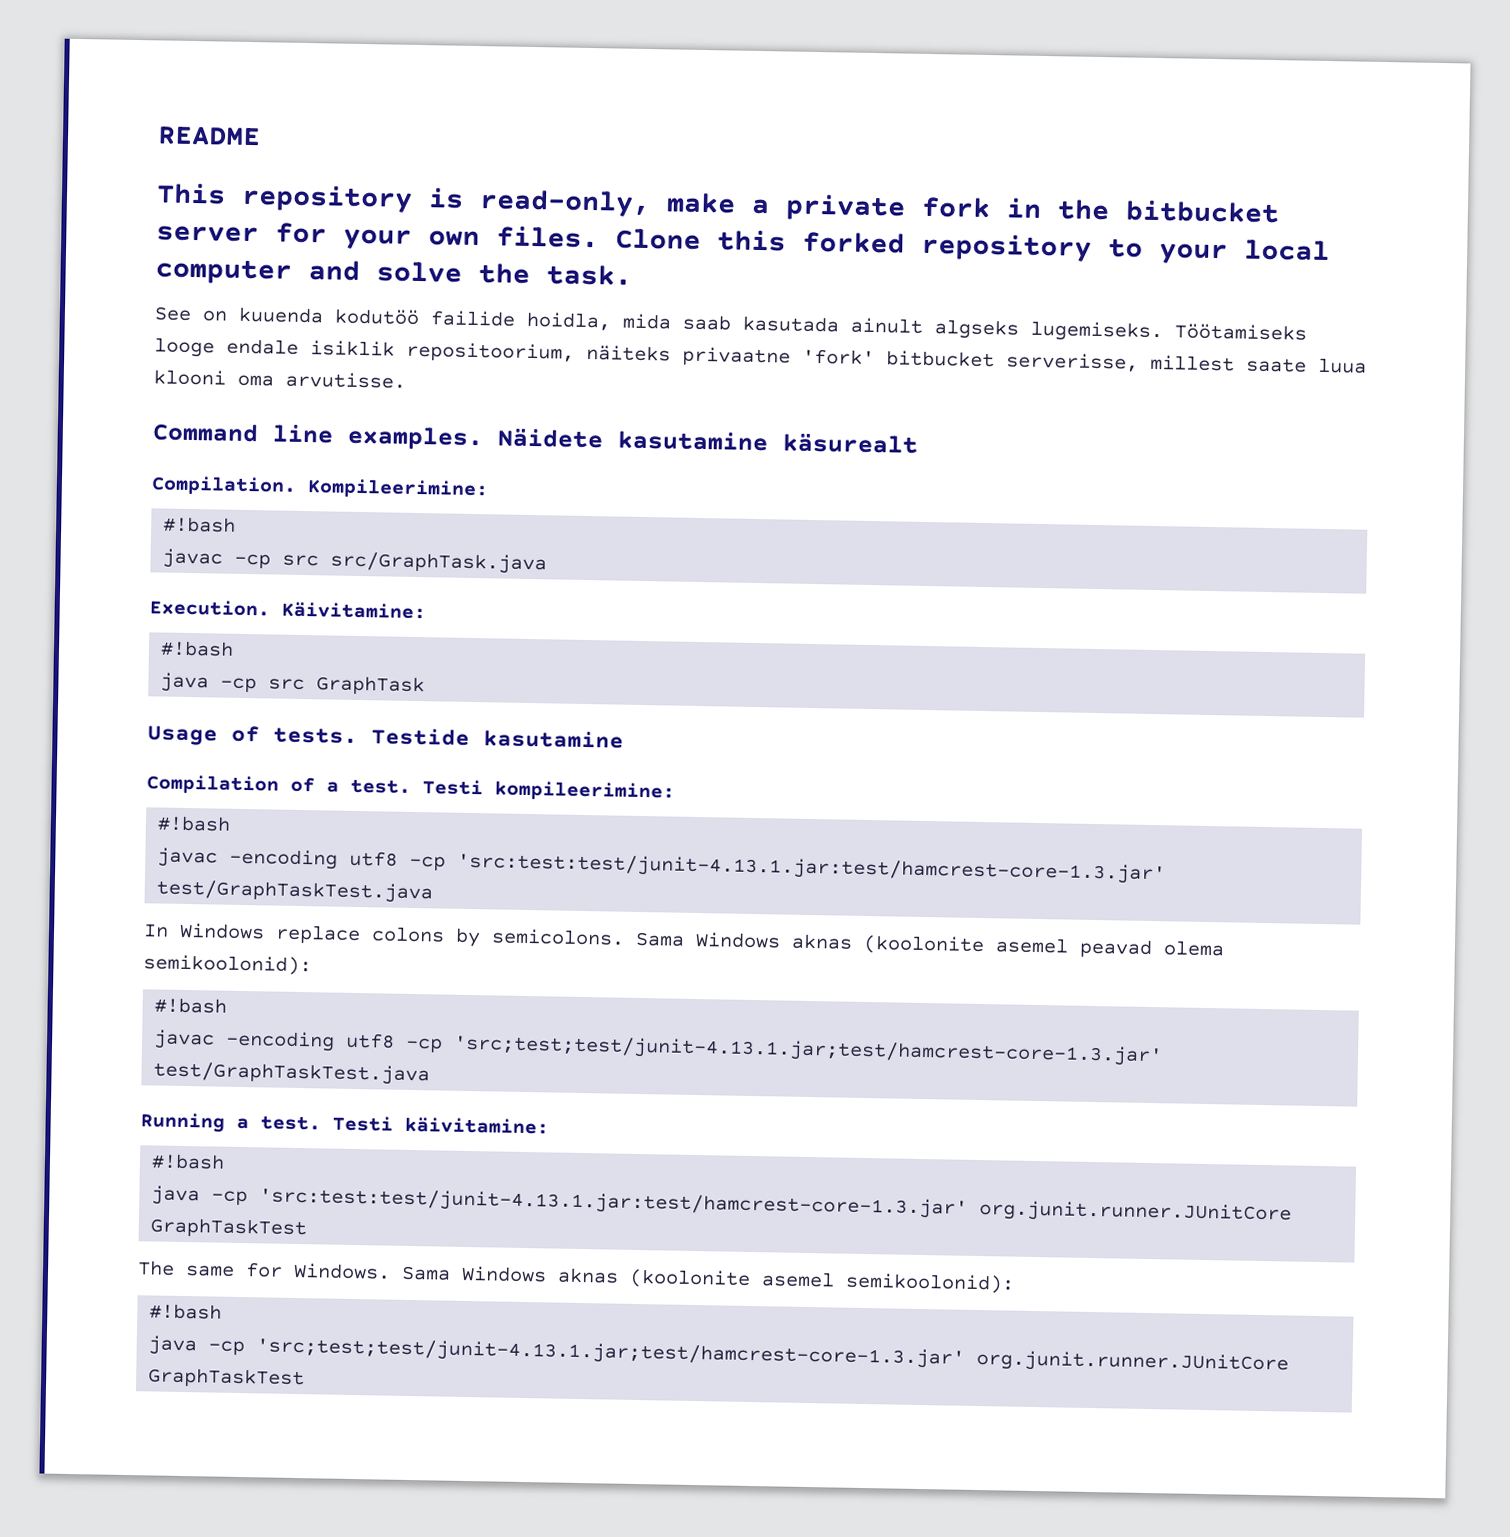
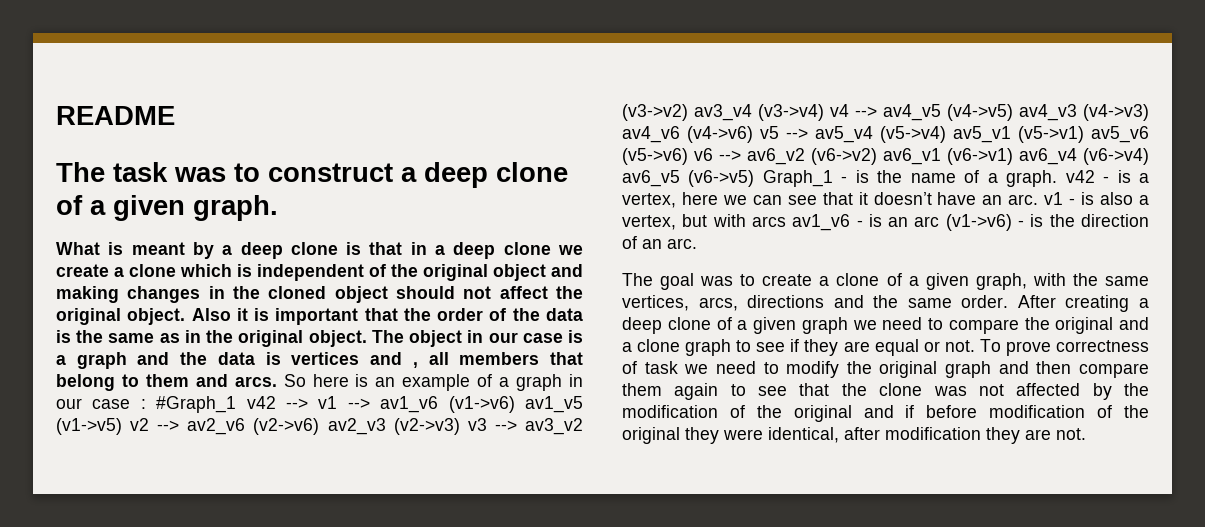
[156,182,1280,224] [156,222,1330,265] [155,258,632,286] [154,306,1307,343] [154,337,1367,374] [153,369,406,389] [152,422,918,454] [151,475,489,500] [163,516,237,533] [162,548,548,575] [149,599,426,620] [160,640,235,657] [160,672,426,696] [147,725,624,749] [146,774,675,802] [157,815,232,832] [157,847,1167,885] [156,879,434,904] [143,922,1225,959] [143,954,312,976] [154,997,228,1014] [153,1029,1164,1067] [153,1061,431,1086] [140,1112,549,1135] [151,1153,226,1170] [151,1185,1293,1225] [150,1217,308,1239] [137,1260,1015,1294] [149,1303,223,1320] [148,1335,1290,1375] [148,1367,306,1389] This repository is read-only, make a private fork in the bitbucket server for your own files. Clone this forked repository to your local computer and solve the task. // See on kuuenda kodutöö failide hoidla, mida saab kasutada ainult algseks lugemiseks. Töötamiseks looge endale isiklik repositoorium, näiteks privaatne 'fork' bitbucket serverisse, millest saate luua klooni oma arvutisse. // Command line examples. Näidete kasutamine käsurealt // Compilation. Kompileerimine: // #!bash // javac -cp src src/GraphTask.java // Execution. Käivitamine: // #!bash // java -cp src GraphTask // Usage of tests. Testide kasutamine // Compilation of a test. Testi kompileerimine: // #!bash // javac -encoding utf8 -cp 'src:test:test/junit-4.13.1.jar:test/hamcrest-core-1.3.jar' test/GraphTaskTest.java // In Windows replace colons by semicolons. Sama Windows aknas (koolonite asemel peavad olema semikoolonid): // #!bash // javac -encoding utf8 -cp 'src;test;test/junit-4.13.1.jar;test/hamcrest-core-1.3.jar' test/GraphTaskTest.java // Running a test. Testi käivitamine: // #!bash // java -cp 'src:test:test/junit-4.13.1.jar:test/hamcrest-core-1.3.jar' org.junit.runner.JUnitCore GraphTaskTest // The same for Windows. Sama Windows aknas (koolonite asemel semikoolonid): // #!bash // java -cp 'src;test;test/junit-4.13.1.jar;test/hamcrest-core-1.3.jar' org.junit.runner.JUnitCore GraphTaskTest -> [56,162,568,188] [56,195,278,221] [56,242,584,259] [56,264,583,281] [56,286,583,303] [56,308,583,325] [56,330,583,347] [56,352,583,369] [56,374,583,391] [56,396,583,413] [56,418,583,435] [622,104,1149,121] [622,126,1149,143] [622,148,1149,165] [622,170,1149,187] [622,192,1149,208] [622,214,1150,231] [622,236,697,249] [622,273,1149,290] [622,295,1149,312] [622,317,1149,334] [622,339,1149,356] [622,361,1149,378] [622,383,1149,400] [622,405,1149,422] [622,427,1086,444] The task was to construct a deep clone of a given graph. // What is meant by a deep clone is that in a deep clone we create a clone which is independent of the original object and making changes in the cloned object should not affect the original object. Also it is important that the order of the data is the same as in the original object. The object in our case is a graph and the data is vertices and , all members that belong to them and arcs. So here is an example of a graph in our case : #Graph_1 v42 --> v1 --> av1_v6 (v1->v6) av1_v5 (v1->v5) v2 --> av2_v6 (v2->v6) av2_v3 (v2->v3) v3 --> av3_v2 (v3->v2) av3_v4 (v3->v4) v4 --> av4_v5 (v4->v5) av4_v3 (v4->v3) av4_v6 (v4->v6) v5 --> av5_v4 (v5->v4) av5_v1 (v5->v1) av5_v6 (v5->v6) v6 --> av6_v2 (v6->v2) av6_v1 (v6->v1) av6_v4 (v6->v4) av6_v5 (v6->v5) Graph_1 - is the name of a graph. v42 - is a vertex, here we can see that it doesn’t have an arc. v1 - is also a vertex, but with arcs av1_v6 - is an arc (v1->v6) - is the direction of an arc. // The goal was to create a clone of a given graph, with the same vertices, arcs, directions and the same order. After creating a deep clone of a given graph we need to compare the original and a clone graph to see if they are equal or not. To prove correctness of task we need to modify the original graph and then compare them again to see that the clone was not affected by the modification of the original and if before modification of the original they were identical, after modification they are not.

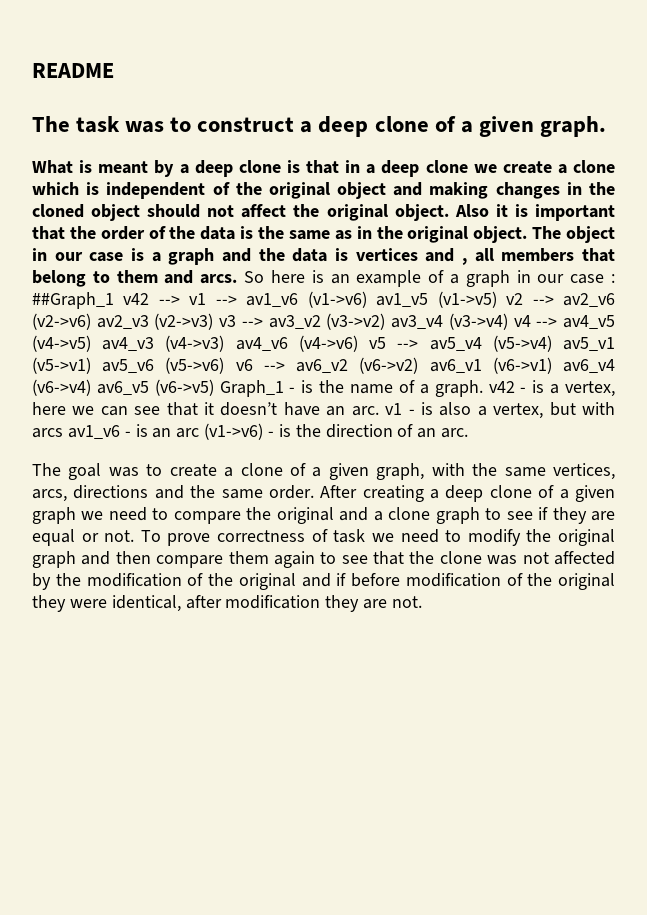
[156,396,237,413] #Graph_1 -> [32,292,114,309] ##Graph_1

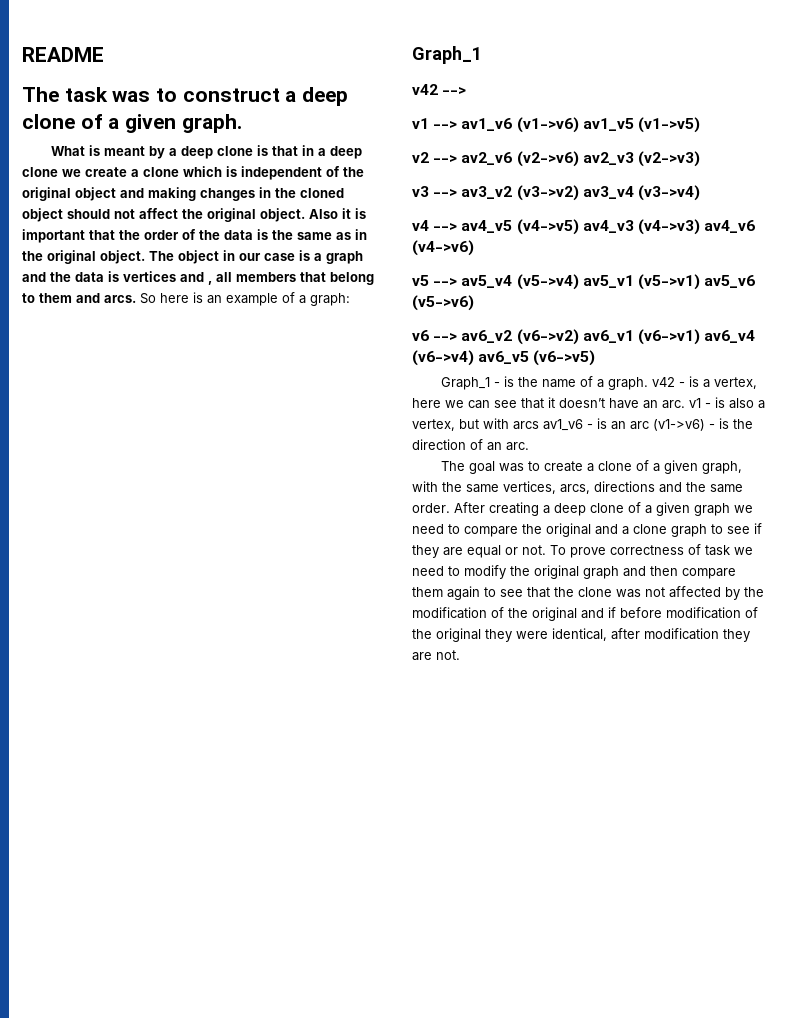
[465,270,615,287] [32,292,114,309] graph in our case : ##Graph_1 -> [310,293,350,306] [412,46,482,64] graph: // Graph_1 //
(180, 300) none -> (467, 91) //
(497, 299) none -> (700, 125) //
(214, 321) none -> (700, 159) //
(508, 321) none -> (700, 193) //
(358, 343) none -> (474, 248) //
(225, 365) none -> (474, 303) //
(214, 387) none -> (596, 358) //

